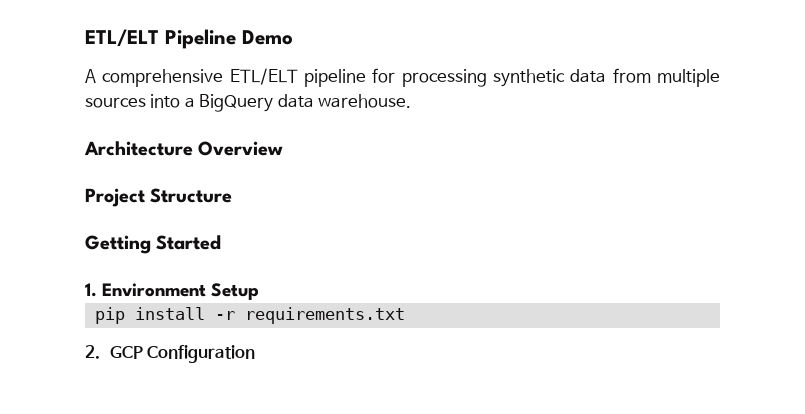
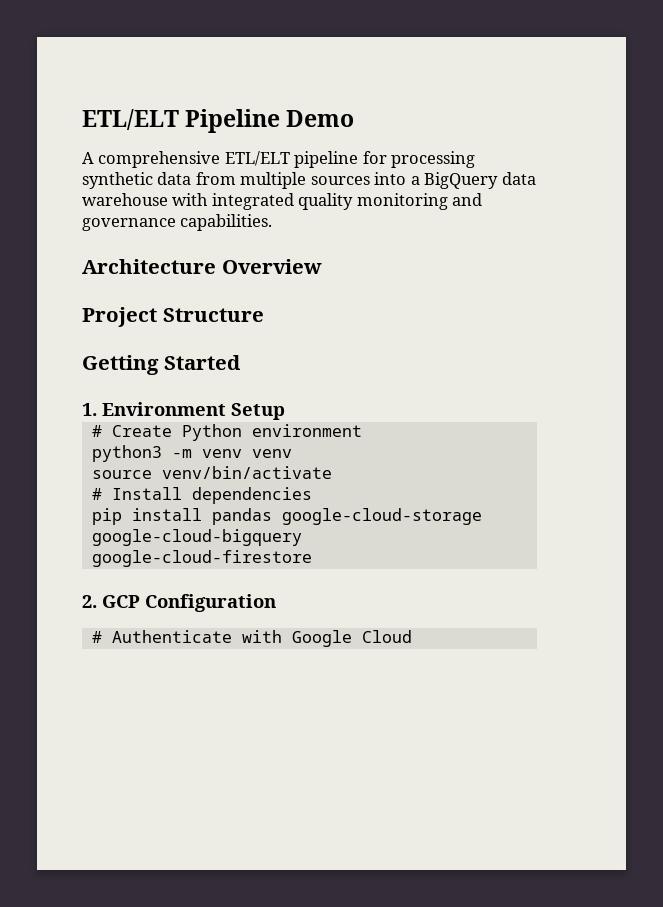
[318,94,412,108] warehouse. -> [82,193,483,210] [82,214,273,231] warehouse with integrated quality monitoring and governance capabilities.
[94,307,405,324] [85,345,256,363] pip install -r requirements.txt // 2. GCP Configuration -> [91,424,362,441] [91,445,292,462] [91,466,332,479] [91,487,312,504] [91,508,482,525] [91,529,302,546] [91,550,312,567] [82,594,276,612] [91,630,412,647] # Create Python environment // python3 -m venv venv // source venv/bin/activate // # Install dependencies // pip install pandas google-cloud-storage google-cloud-bigquery google-cloud-firestore // 2. GCP Configuration // # Authenticate with Google Cloud

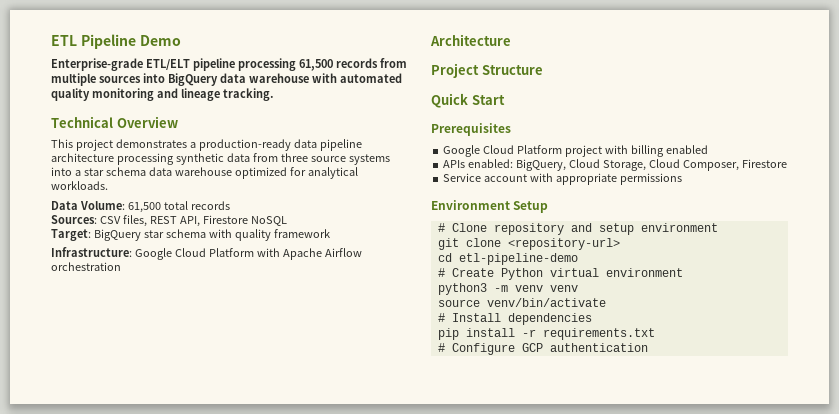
[82,109,179,130] ETL/ELT -> [51,35,77,46] ETL
[82,151,476,168] [82,172,536,189] [82,193,483,210] [82,214,273,231] A comprehensive ETL/ELT pipeline for processing synthetic data from multiple sources into a BigQuery data warehouse with integrated quality monitoring and governance capabilities. -> [51,58,407,71] [51,73,402,86] [51,88,274,101] [51,116,178,128] [51,139,362,151] [51,153,390,165] [51,167,358,179] [51,181,108,190] [51,201,230,213] [51,215,287,227] [51,229,330,241] [51,247,362,260] [51,262,121,271] Enterprise-grade ETL/ELT pipeline processing 61,500 records from multiple sources into BigQuery data warehouse with automated quality monitoring and lineage tracking. // Technical Overview // This project demonstrates a production-ready data pipeline architecture processing synthetic data from three source systems into a star schema data warehouse optimized for analytical workloads. // Data Volume: 61,500 total records // Sources: CSV files, REST API, Firestore NoSQL // Target: BigQuery star schema with quality framework // Infrastructure: Google Cloud Platform with Apache Airflow orchestration
[221,259,322,274] Overview -> (511, 40) none
[82,355,241,375] [82,402,285,420] Getting Started // 1. Environment Setup -> [431,93,505,108] [431,123,511,136] [443,145,708,157] [443,159,787,171] [443,173,682,185] [431,200,549,213] [437,223,718,235] [437,238,620,250] [437,253,578,265] Quick Start // Prerequisites // Google Cloud Platform project with billing enabled // APIs enabled: BigQuery, Cloud Storage, Cloud Composer, Firestore // Service account with appropriate permissions // Environment Setup // # Clone repository and setup environment // git clone <repository-url> // cd etl-pipeline-demo
(242, 432) none -> [549,268,599,277] virtual
[211,508,482,525] [91,529,302,546] [91,550,312,567] [82,594,276,612] [91,630,412,647] pandas google-cloud-storage google-cloud-bigquery google-cloud-firestore // 2. GCP Configuration // # Authenticate with Google Cloud -> [521,328,655,340] [437,343,648,355] -r requirements.txt // # Configure GCP authentication

